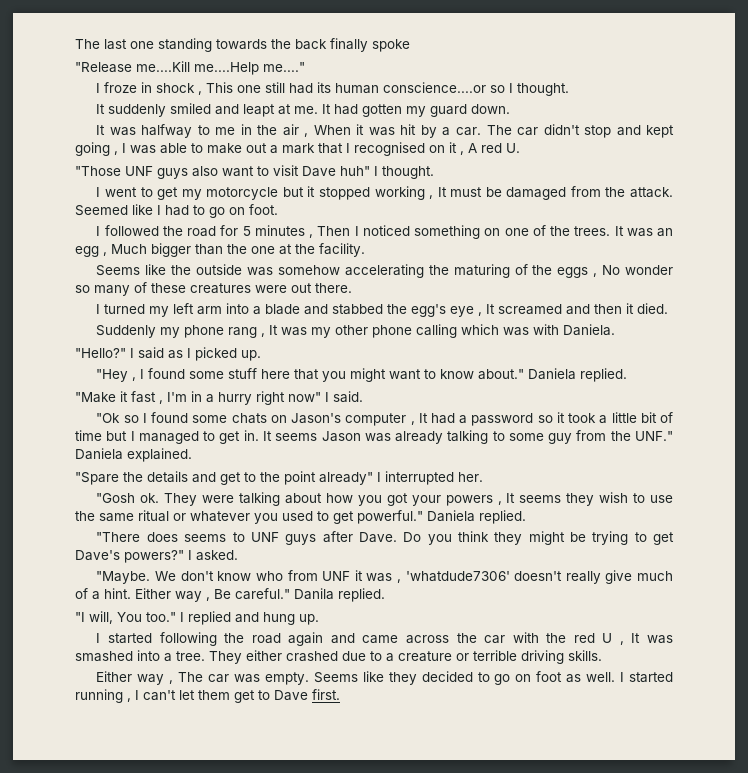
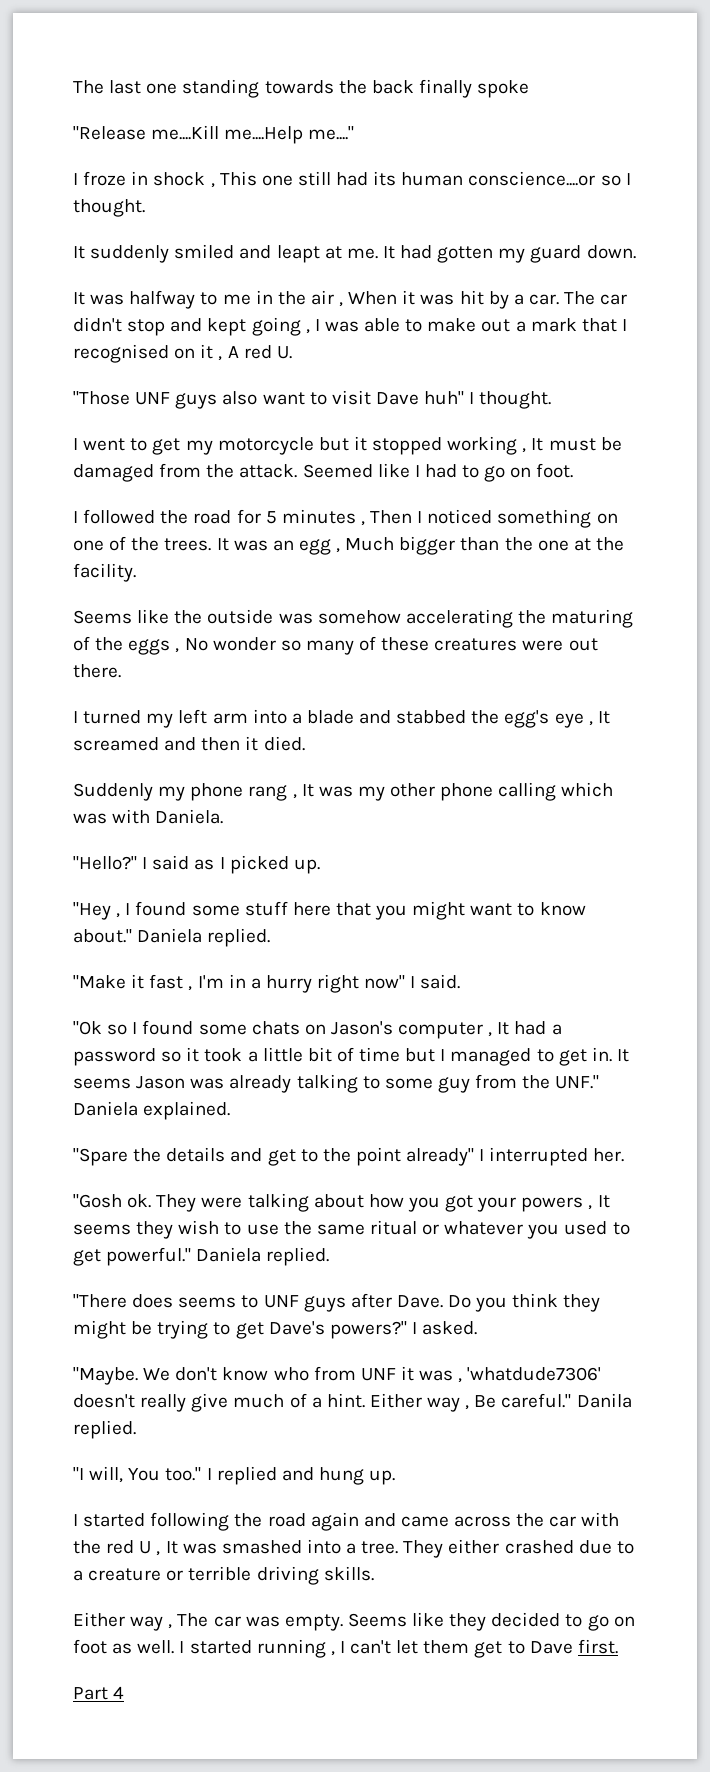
(340, 694) none -> [73,1686,125,1700] // Part 4

